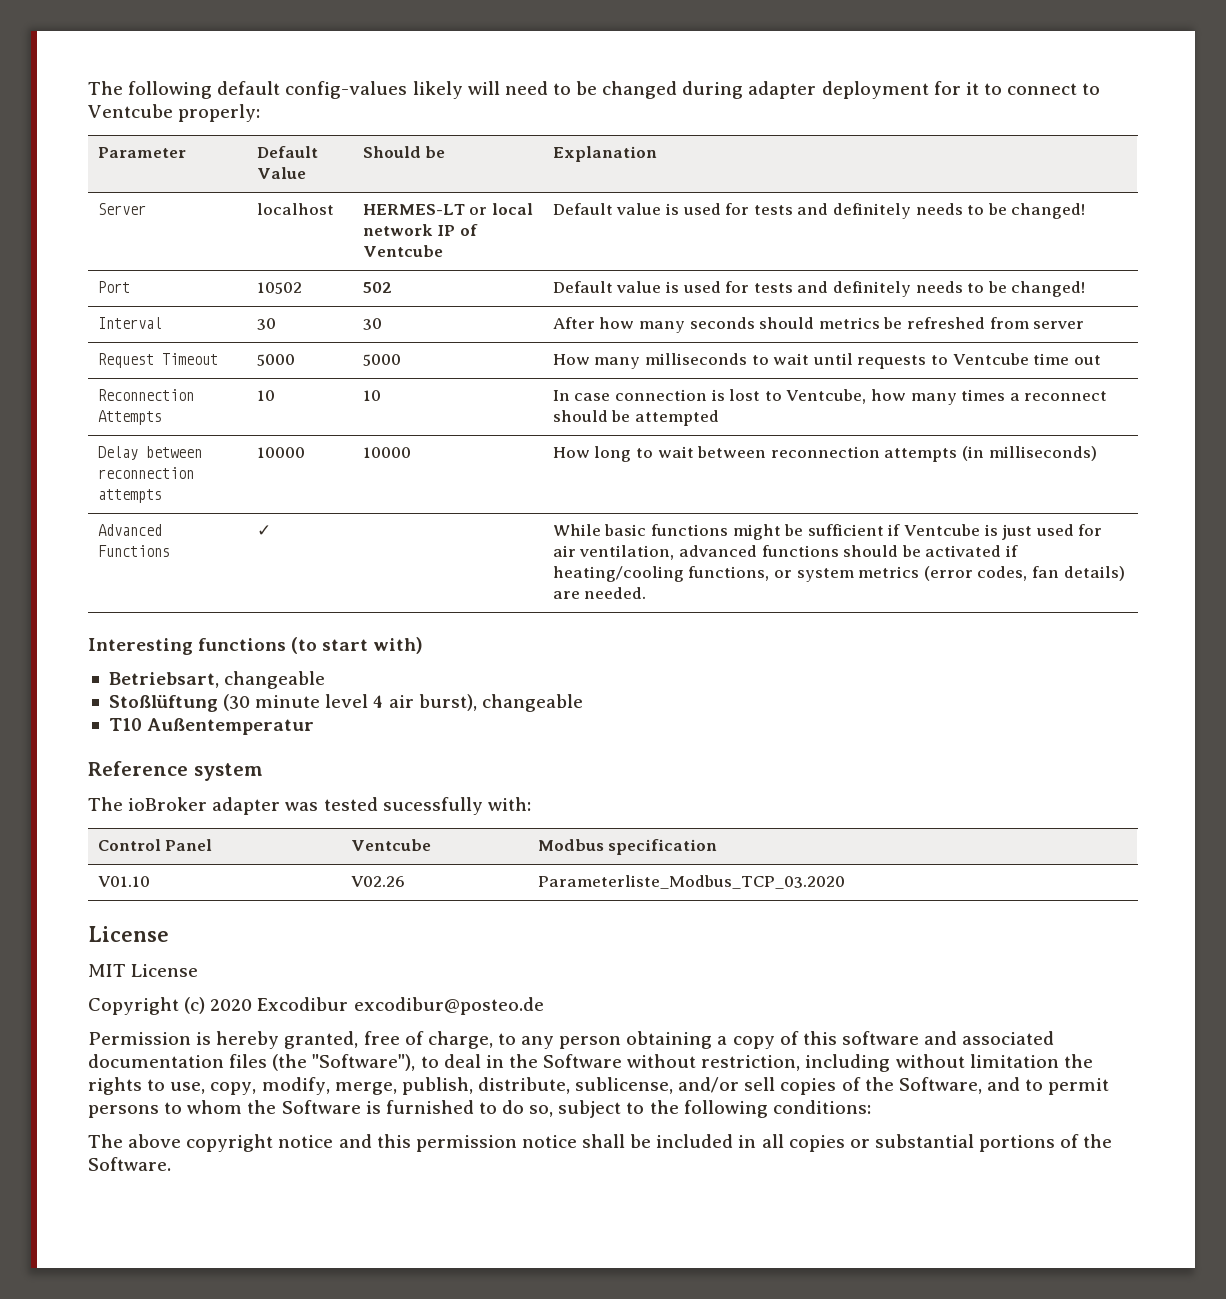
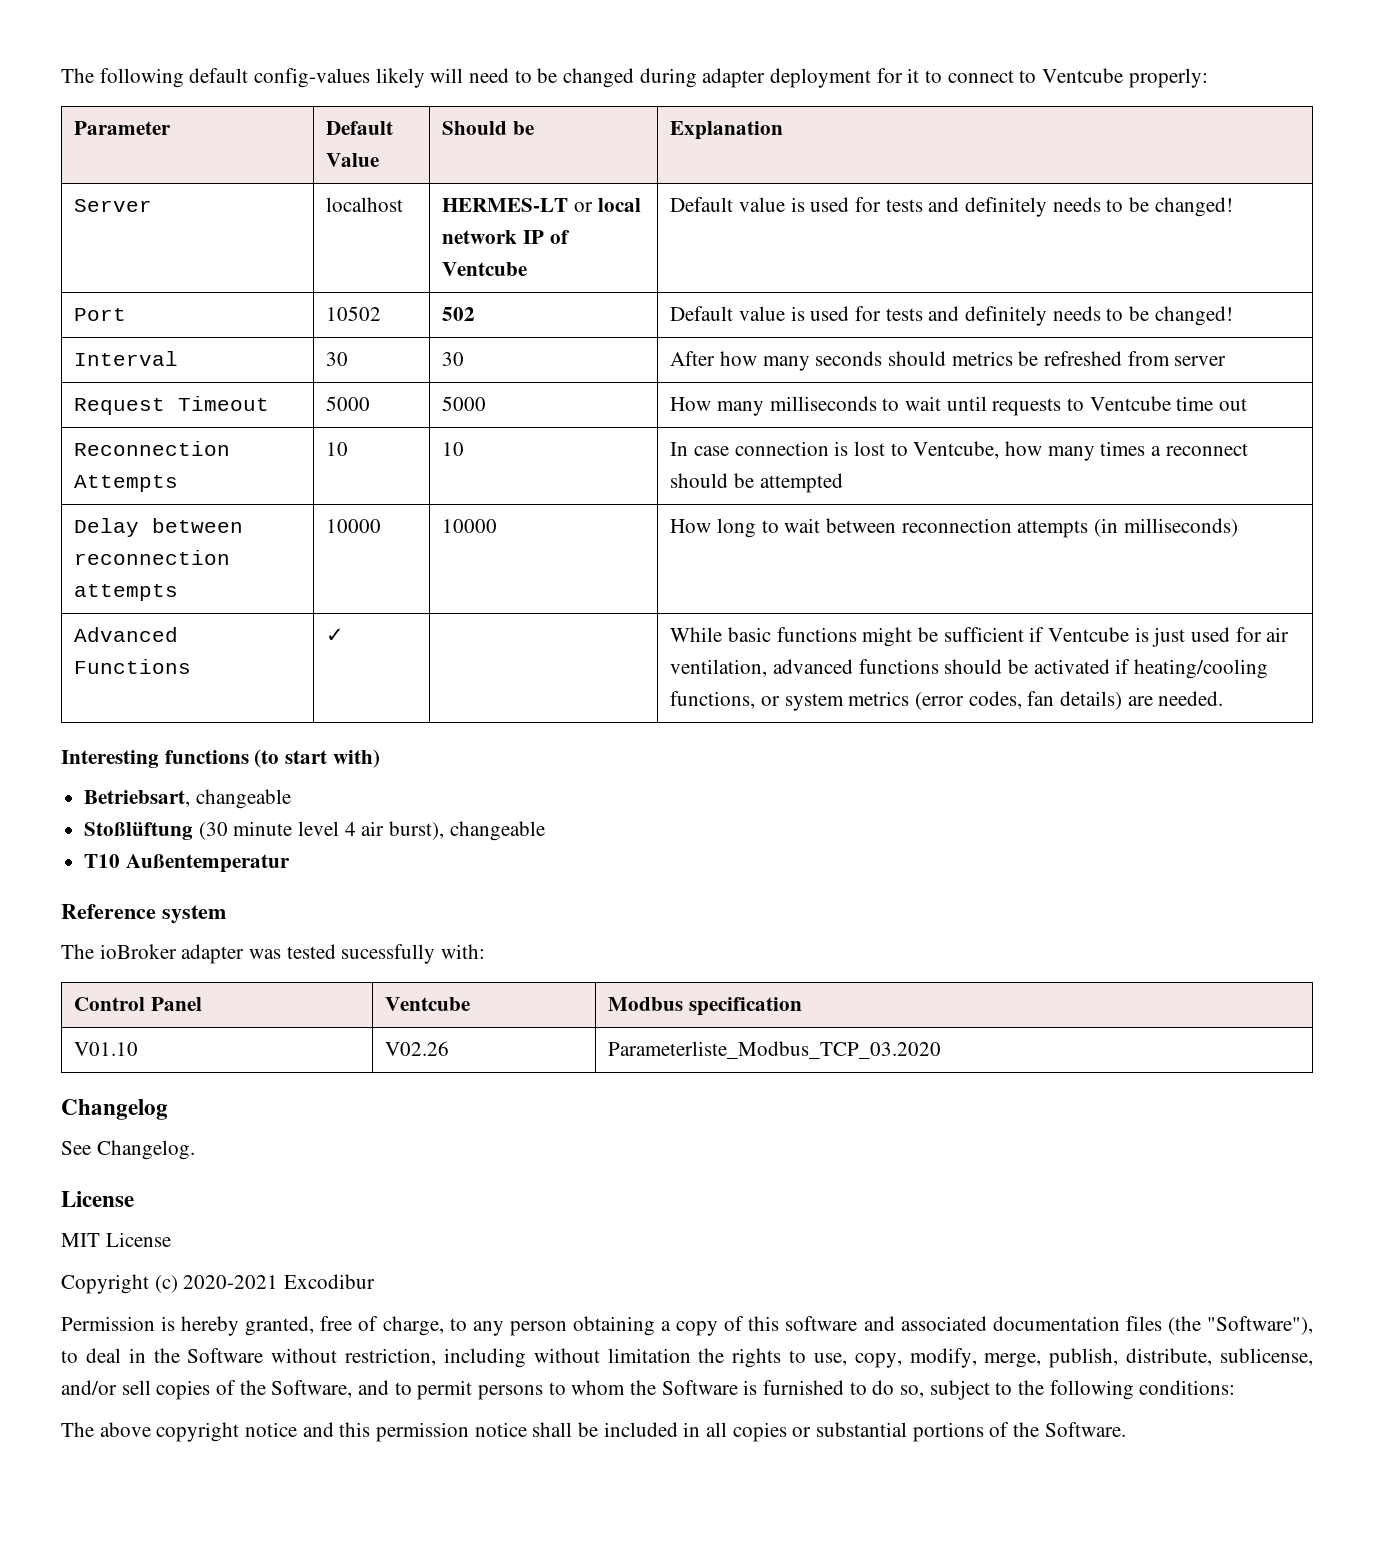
(845, 882) none -> [61,1099,168,1120] [61,1140,195,1160] // Changelog // See Changelog.
[210,999,253,1011] 2020 -> [183,1275,279,1289] 2020-2021
[353,997,544,1015] excodibur@posteo.de -> (376, 1281) none

